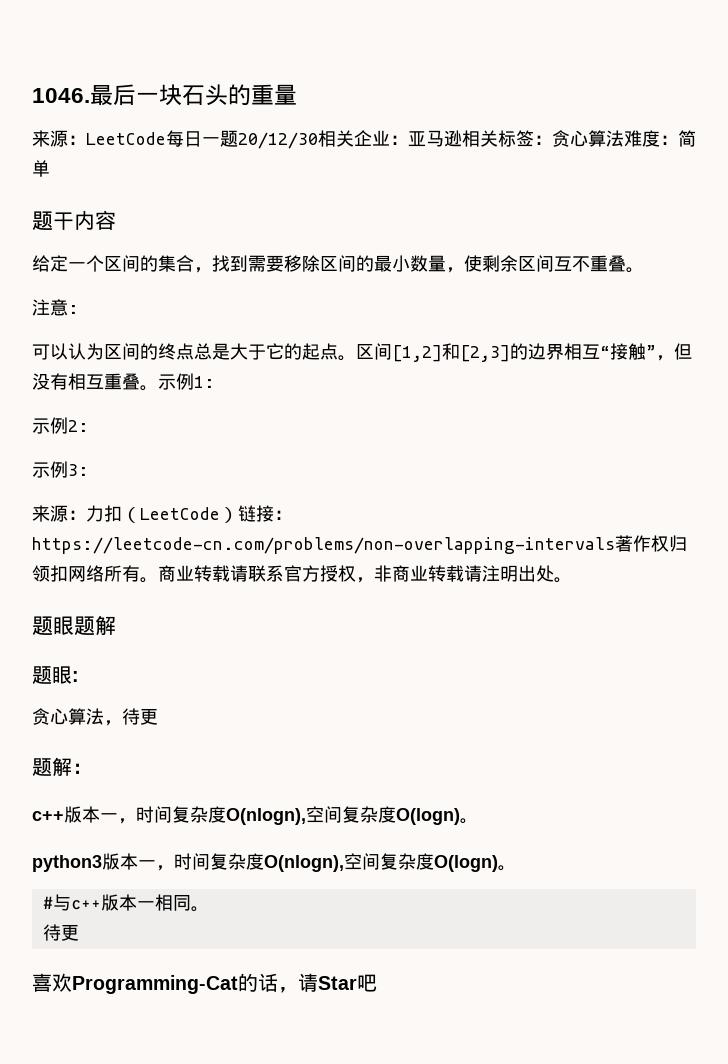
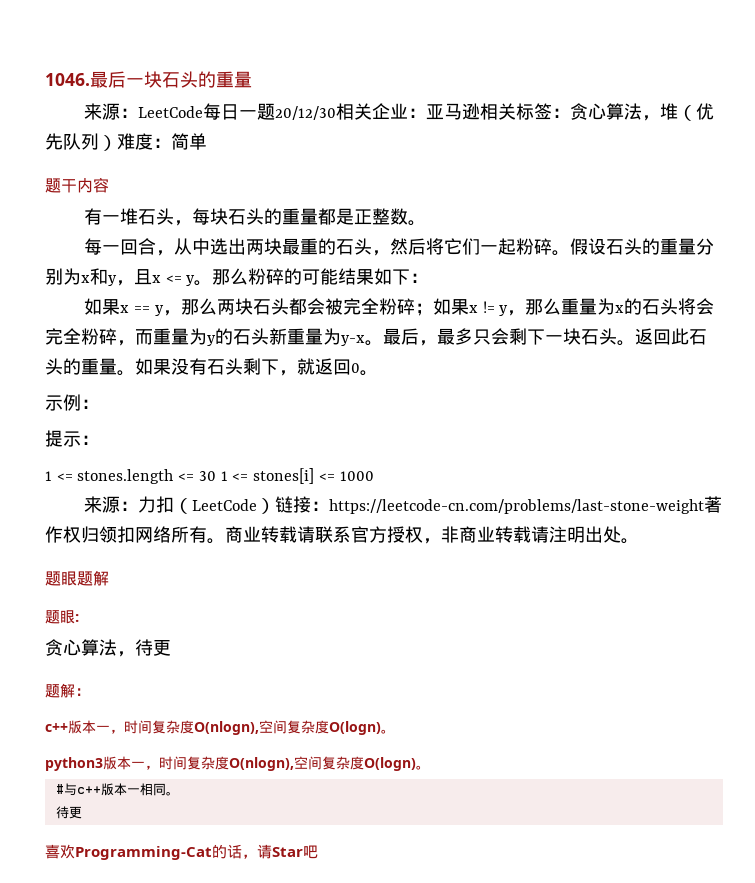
(624, 138) none -> [642,103,715,121] [45,133,117,151] ，堆（优先队列）
[32,255,644,273] [32,299,79,316] [32,343,692,362] [32,373,215,391] [32,417,89,434] [32,461,89,478] 给定一个区间的集合，找到需要移除区间的最小数量，使剩余区间互不重叠。 // 注意: // 可以认为区间的终点总是大于它的起点。区间[1,2]和[2,3]的边界相互“接触”，但没有相互重叠。示例1: // 示例2: // 示例3: -> [84,208,427,226] [84,238,715,256] [45,268,429,286] [84,298,715,316] [45,328,707,346] [45,358,378,376] [45,394,99,411] [45,430,99,447] [45,468,374,484] 有一堆石头，每块石头的重量都是正整数。 // 每一回合，从中选出两块最重的石头，然后将它们一起粉碎。假设石头的重量分别为x和y，且x <= y。那么粉碎的可能结果如下： // 如果x == y，那么两块石头都会被完全粉碎；如果x != y，那么重量为x的石头将会完全粉碎，而重量为y的石头新重量为y-x。最后，最多只会剩下一块石头。返回此石头的重量。如果没有石头剩下，就返回0。 // 示例： // 提示： // 1 <= stones.length <= 30 1 <= stones[i] <= 1000
[32,537,615,554] https://leetcode-cn.com/problems/non-overlapping-intervals -> [329,499,705,514] https://leetcode-cn.com/problems/last-stone-weight

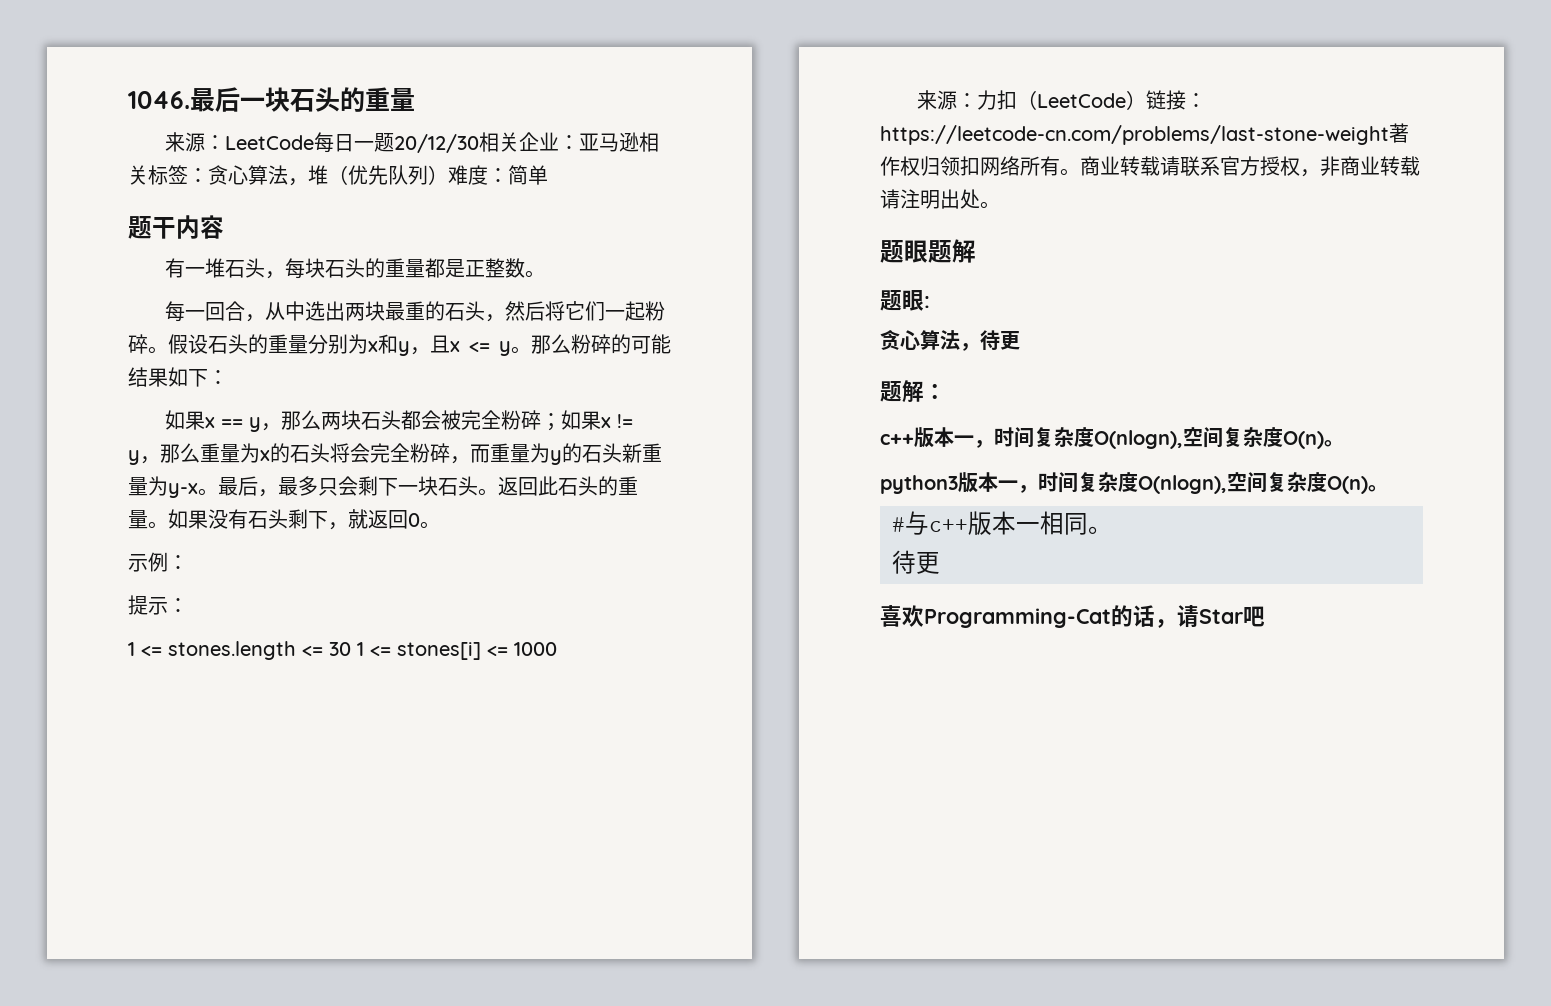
[329,721,381,735] O(logn) -> [1283,431,1324,449] O(n)
[364,757,416,771] O(logn) -> [1327,476,1368,494] O(n)

